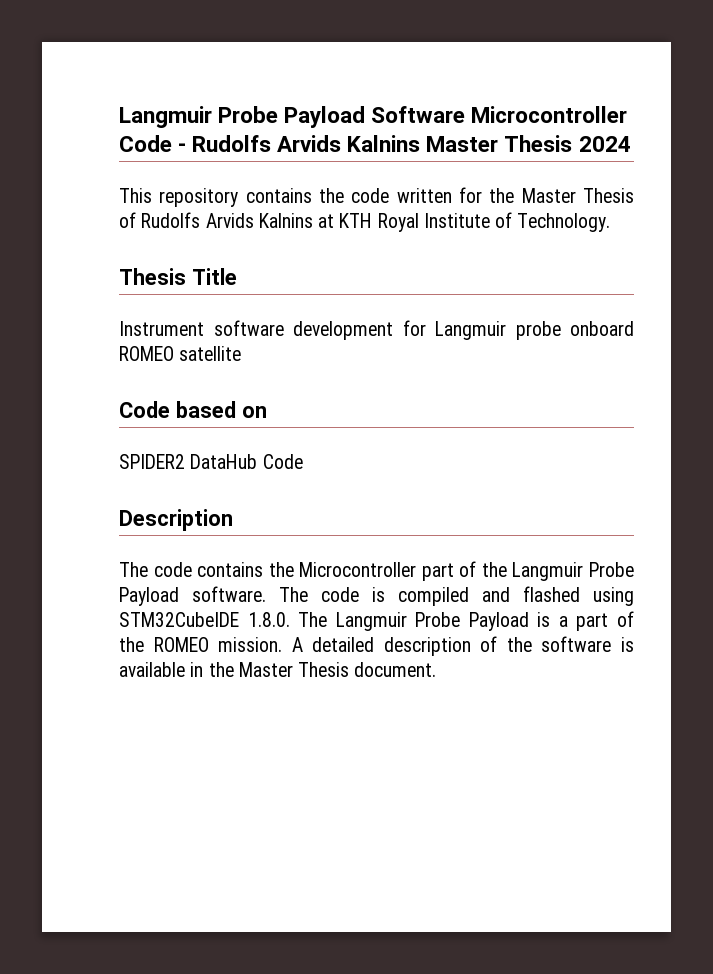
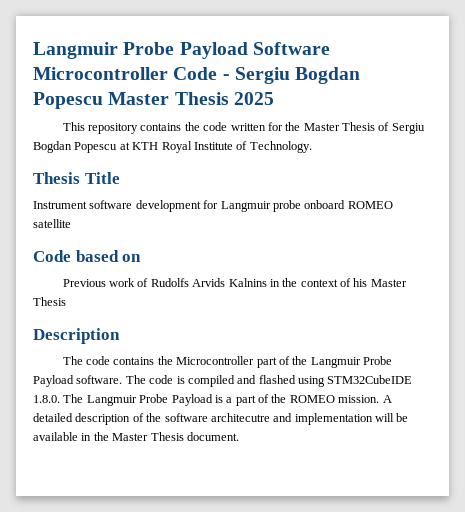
[192,135,631,152] Rudolfs Arvids Kalnins Master Thesis 2024 -> [234,67,361,84] [33,92,274,109] Sergiu Bogdan Popescu Master Thesis 2025
[141,212,313,228] Rudolfs Arvids Kalnins -> [391,123,425,134] [33,141,118,153] Sergiu Bogdan Popescu
[119,454,303,469] SPIDER2 DataHub Code -> [62,278,407,287] [33,297,66,306] Previous work of Rudolfs Arvids Kalnins in the context of his Master Thesis
[621,637,634,652] is -> [210,413,409,425] architecutre and implementation will be

